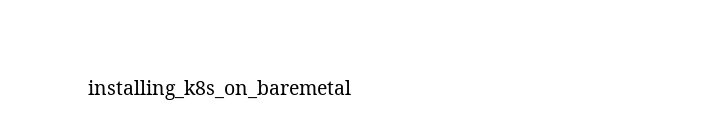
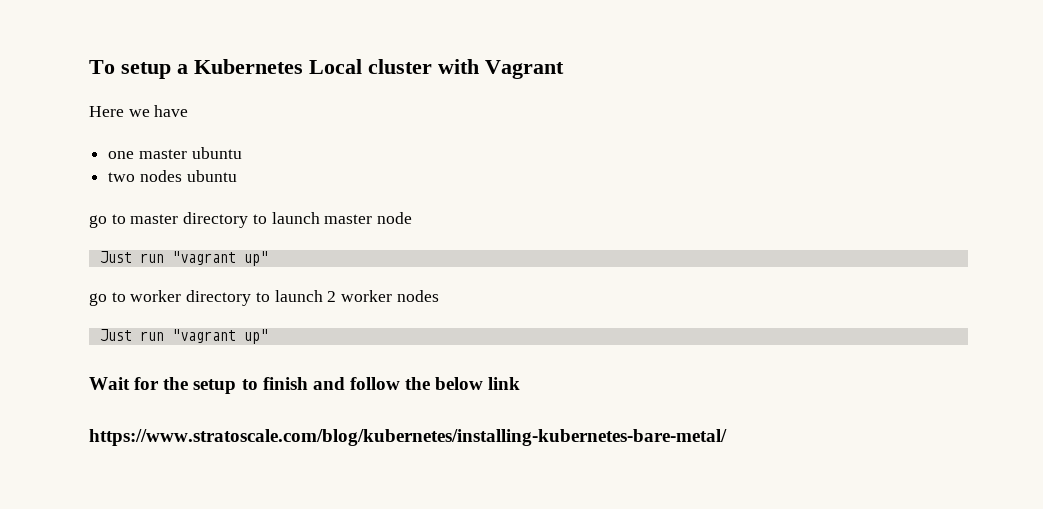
[88,80,351,100] installing_k8s_on_baremetal -> [89,59,564,79] [89,105,189,117] [108,147,242,159] [108,170,237,182] [89,212,413,228] [99,251,268,266] [89,290,439,306] [99,329,268,344] [89,377,521,394] [89,429,727,446] To setup a Kubernetes Local cluster with Vagrant // Here we have // one master ubuntu // two nodes ubuntu // go to master directory to launch master node // Just run "vagrant up" // go to worker directory to launch 2 worker nodes // Just run "vagrant up" // Wait for the setup to finish and follow the below link // https://www.stratoscale.com/blog/kubernetes/installing-kubernetes-bare-metal/

